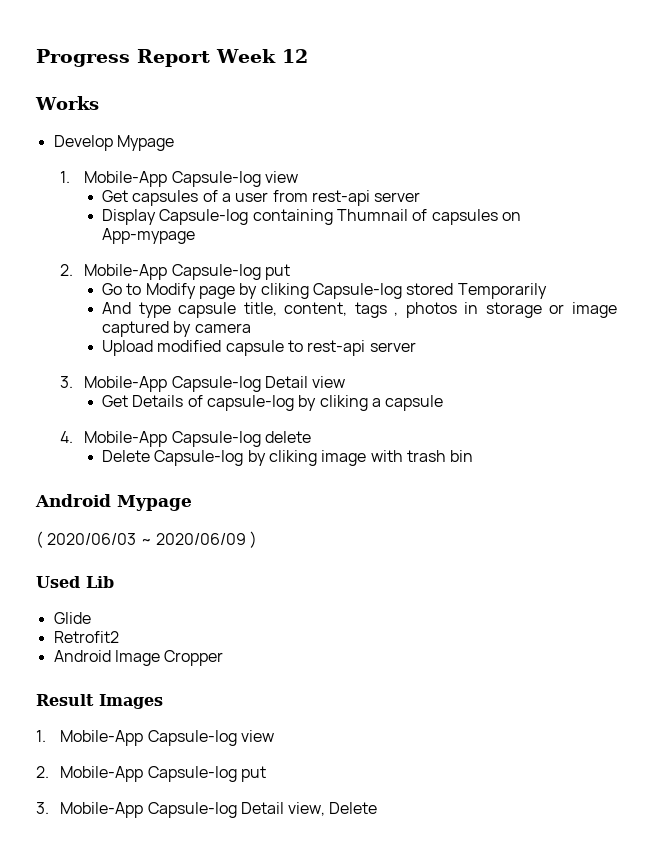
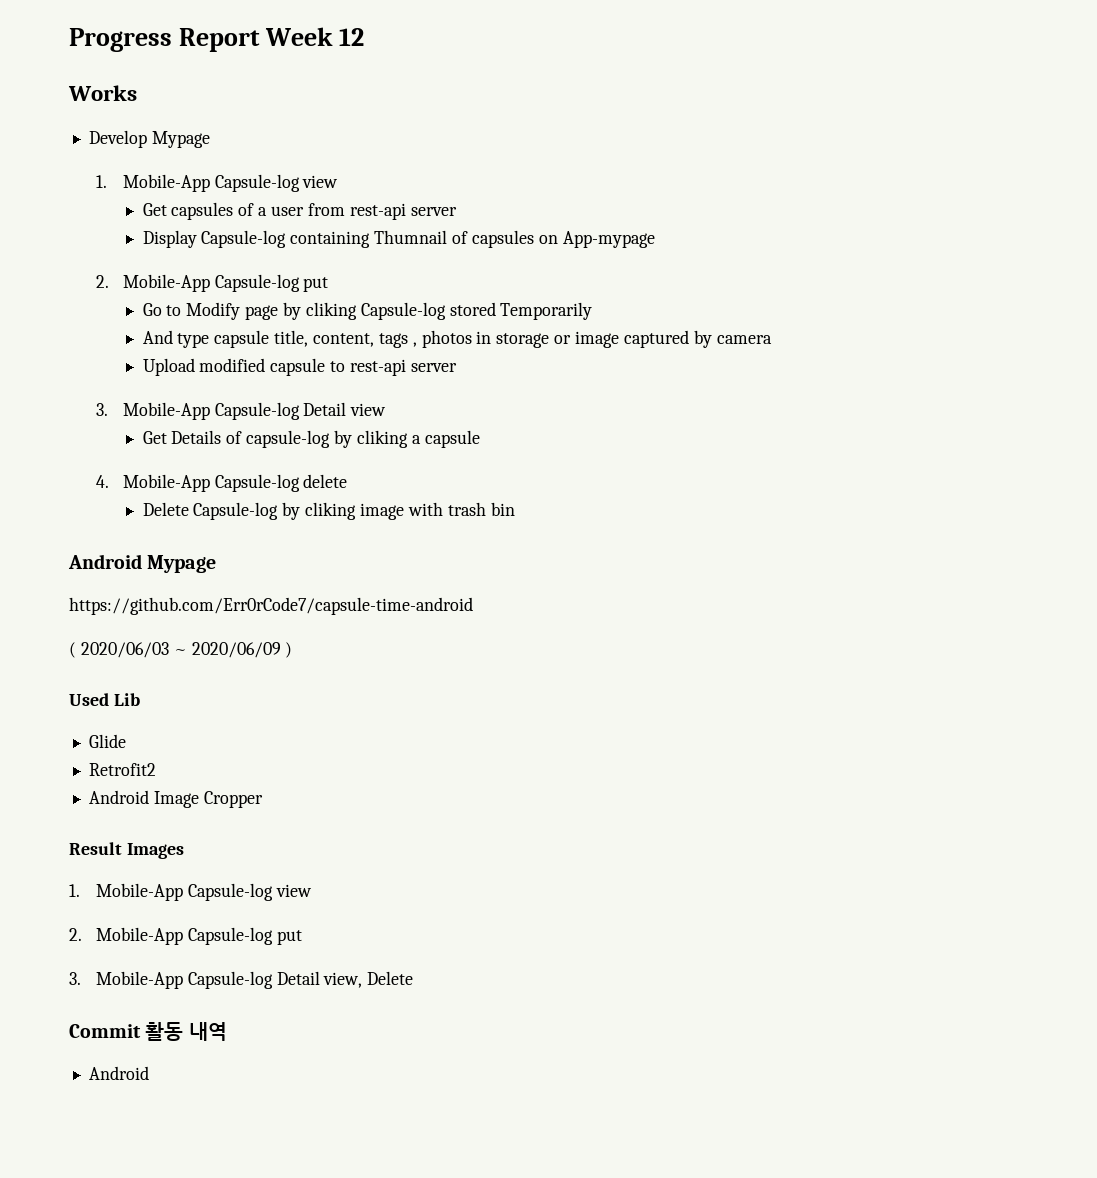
(192, 503) none -> [69,597,473,615] // https://github.com/Err0rCode7/capsule-time-android
(378, 808) none -> [69,1022,227,1041] [88,1066,149,1080] // Commit 활동 내역 // Android

